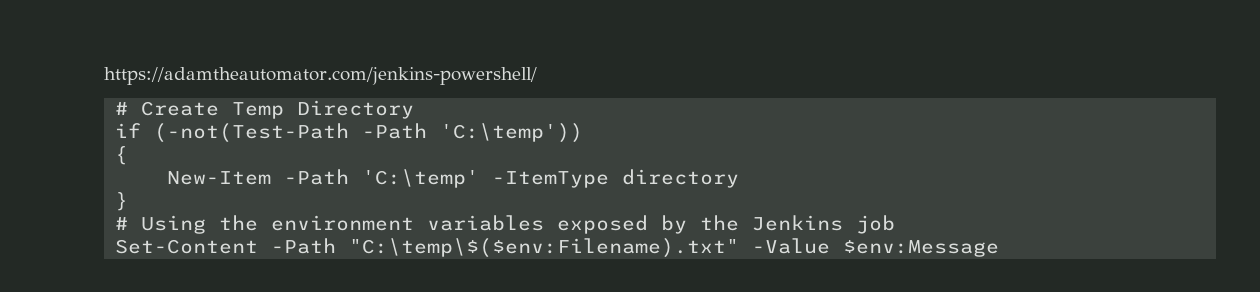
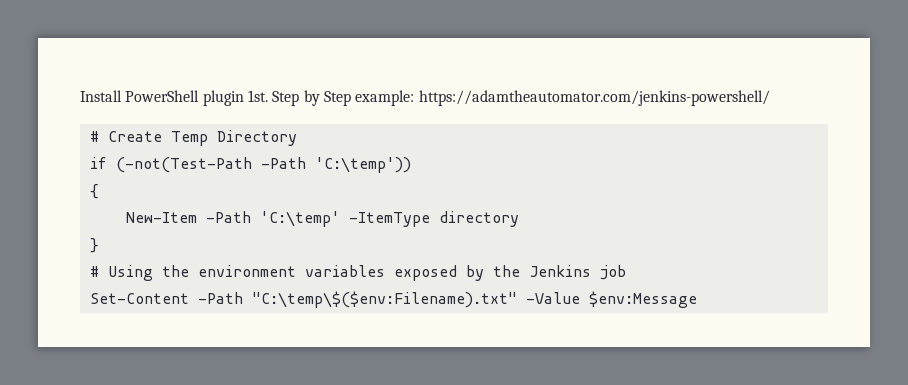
(104, 76) none -> [80,90,415,106] Install PowerShell plugin 1st. Step by Step example:

